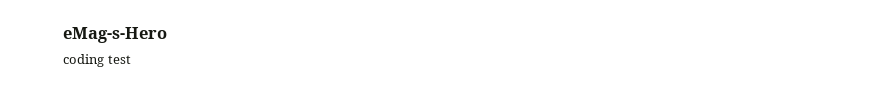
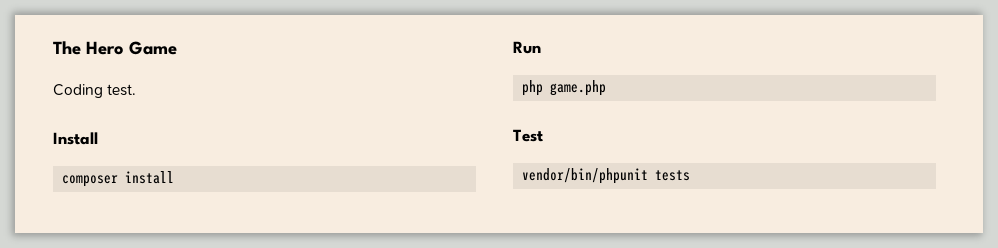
[63,27,167,43] [63,54,131,67] eMag-s-Hero // coding test -> [53,41,177,55] [53,84,137,98] [53,132,98,145] [62,171,175,187] [513,41,541,54] [522,80,607,96] [513,129,543,142] [522,168,691,184] The Hero Game // Coding test. // Install // composer install // Run // php game.php // Test // vendor/bin/phpunit tests

